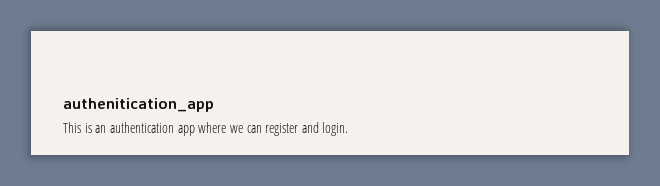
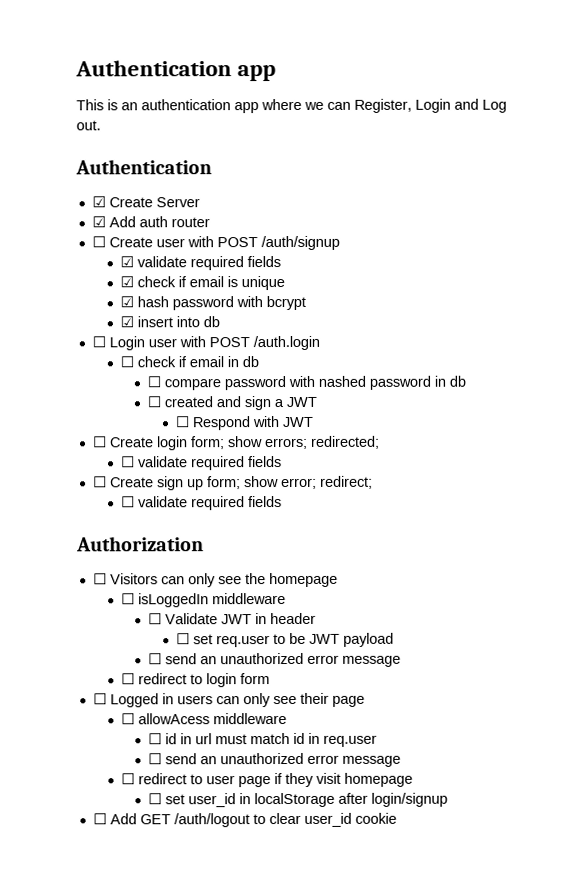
[63,98,214,112] authenitication_app -> [75,60,277,82] Authentication app
[265,122,349,136] register and login. -> [354,98,507,113] [76,120,101,131] [75,159,212,175] [91,196,200,208] [91,216,210,228] [91,235,340,251] [119,256,281,271] [119,276,285,291] [119,295,306,311] [119,316,220,328] [91,335,320,351] [119,356,259,368] [147,375,467,391] [147,396,318,411] [174,416,313,431] [92,435,380,451] [120,456,282,471] [92,475,373,491] [120,496,282,511] [76,536,204,552] [92,572,338,588] [120,593,286,608] [148,612,317,625] [175,632,394,648] [148,652,402,667] [120,673,270,688] [92,692,365,708] [120,713,287,725] [148,732,378,747] [148,752,402,767] [120,772,413,788] [148,792,449,808] [92,812,397,828] Register, Login and Log out. // Authentication // ☑ Create Server // ☑ Add auth router // ☐ Create user with POST /auth/signup // ☑ validate required fields // ☑ check if email is unique // ☑ hash password with bcrypt // ☑ insert into db // ☐ Login user with POST /auth.login // ☐ check if email in db // ☐ compare password with nashed password in db // ☐ created and sign a JWT // ☐ Respond with JWT // ☐ Create login form; show errors; redirected; // ☐ validate required fields // ☐ Create sign up form; show error; redirect; // ☐ validate required fields // Authorization // ☐ Visitors can only see the homepage // ☐ isLoggedIn middleware // ☐ Validate JWT in header // ☐ set req.user to be JWT payload // ☐ send an unauthorized error message // ☐ redirect to login form // ☐ Logged in users can only see their page // ☐ allowAcess middleware // ☐ id in url must match id in req.user // ☐ send an unauthorized error message // ☐ redirect to user page if they visit homepage // ☐ set user_id in localStorage after login/signup // ☐ Add GET /auth/logout to clear user_id cookie

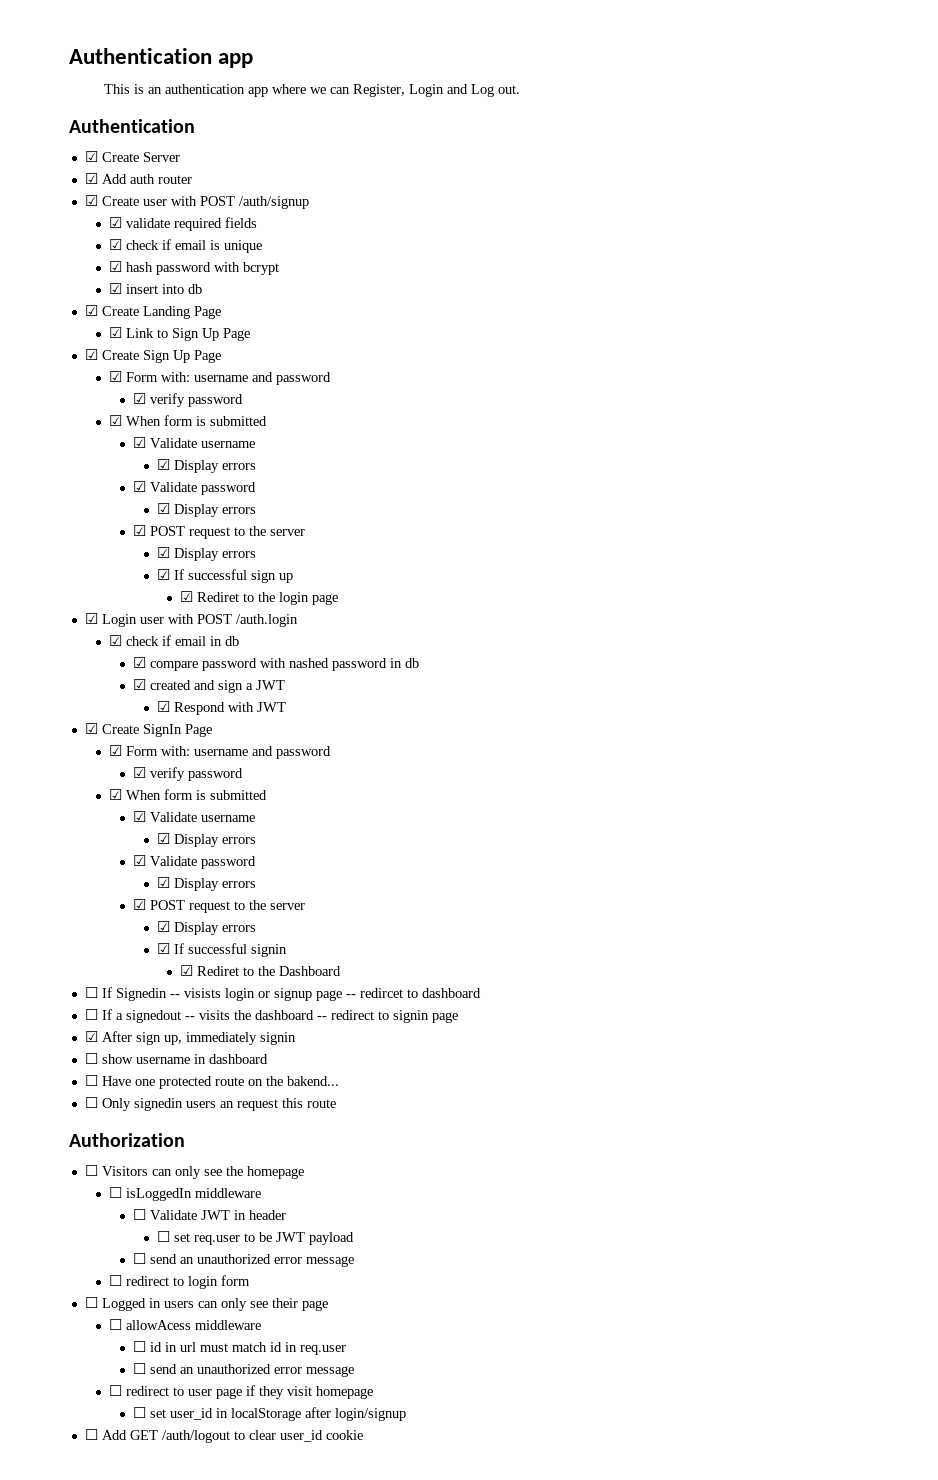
[91,236,106,248] ☐ -> [84,195,98,206] ☑
[91,336,106,348] ☐ -> [84,305,221,319] [108,327,250,341] [84,349,221,363] [108,371,331,385] [132,393,243,407] [108,415,267,426] [132,437,255,448] [156,459,256,473] [132,481,256,495] [156,503,256,517] [132,525,305,539] [156,547,256,561] [156,569,293,583] [180,591,339,605] [84,613,98,624] ☑ Create Landing Page // ☑ Link to Sign Up Page // ☑ Create Sign Up Page // ☑ Form with: username and password // ☑ verify password // ☑ When form is submitted // ☑ Validate username // ☑ Display errors // ☑ Validate password // ☑ Display errors // ☑ POST request to the server // ☑ Display errors // ☑ If successful sign up // ☑ Rediret to the login page // ☑
[119,356,134,368] ☐ -> [108,635,122,646] ☑
[147,376,162,388] ☐ -> [132,657,146,668] ☑
[147,396,162,408] ☐ -> [132,679,146,690] ☑
[174,416,189,428] ☐ -> [156,701,170,712] ☑
[92,435,380,451] [120,456,282,471] [92,475,373,491] [120,496,282,511] ☐ Create login form; show errors; redirected; // ☐ validate required fields // ☐ Create sign up form; show error; redirect; // ☐ validate required fields -> [84,723,212,737] [108,745,331,759] [132,767,243,781] [108,789,267,800] [132,811,255,822] [156,833,256,847] [132,855,256,869] [156,877,256,891] [132,899,305,913] [156,921,256,935] [156,943,287,957] [180,965,342,976] [84,987,481,1001] [84,1009,458,1023] [84,1031,296,1045] [84,1053,268,1064] [84,1075,339,1089] [84,1097,336,1111] ☑ Create SignIn Page // ☑ Form with: username and password // ☑ verify password // ☑ When form is submitted // ☑ Validate username // ☑ Display errors // ☑ Validate password // ☑ Display errors // ☑ POST request to the server // ☑ Display errors // ☑ If successful signin // ☑ Rediret to the Dashboard // ☐ If Signedin -- visists login or signup page -- redircet to dashboard // ☐ If a signedout -- visits the dashboard -- redirect to signin page // ☑ After sign up, immediately signin // ☐ show username in dashboard // ☐ Have one protected route on the bakend... // ☐ Only signedin users an request this route

